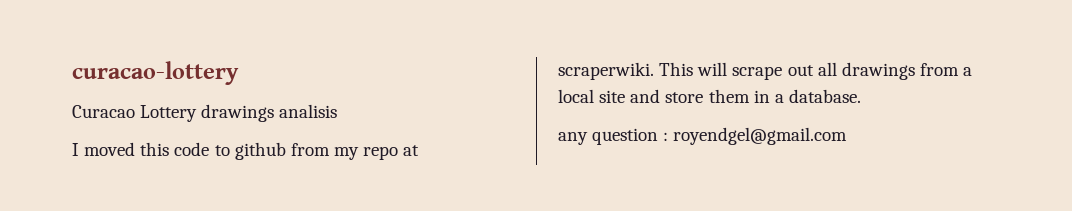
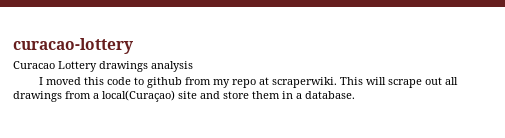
[279,104,338,118] analisis -> [151,61,193,72] analysis
[558,89,594,103] local -> [102,90,175,102] local(Curaçao)
[558,127,848,145] // any question : royendgel@gmail.com -> (355, 95) none

